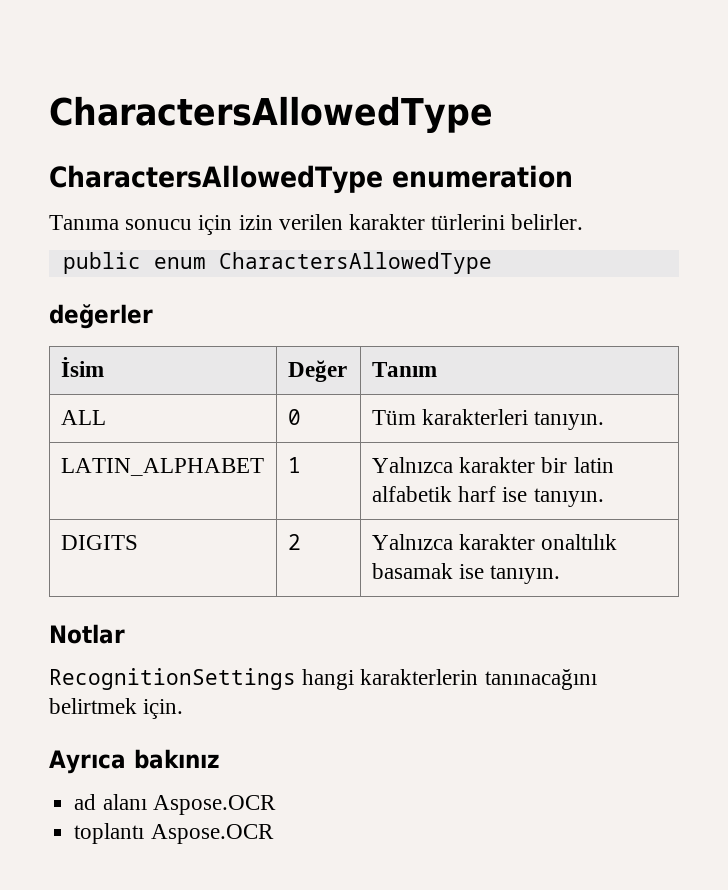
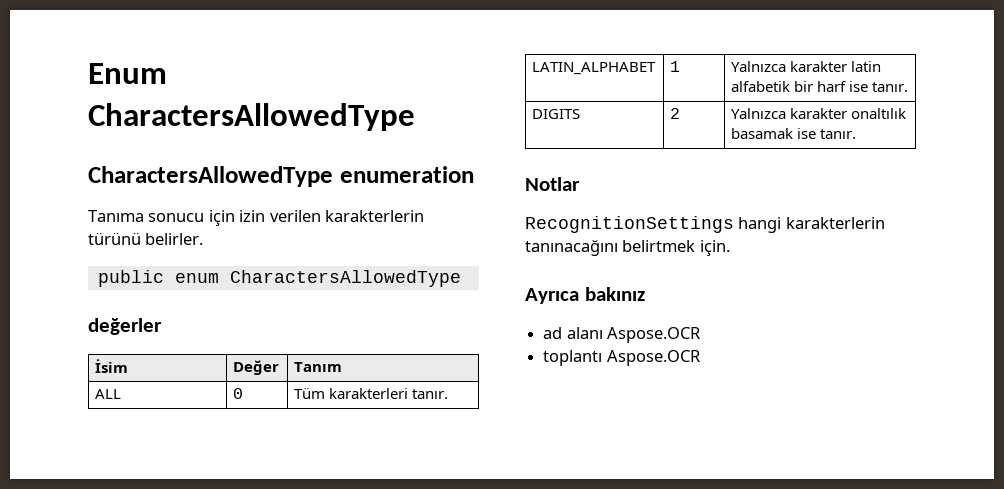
(49, 114) none -> [88,63,167,84] Enum
[349,214,506,230] karakter türlerini -> [325,210,425,222] [88,232,141,245] karakterlerin türünü
[534,411,605,430] tanıyın. -> [412,389,449,399] tanır.
[541,457,568,473] bir -> (848, 66) none
(452, 494) none -> [794,81,814,92] bir
[533,488,604,507] tanıyın. -> [872,82,909,92] tanır.
[490,565,561,584] tanıyın. -> [820,129,857,139] tanır.

